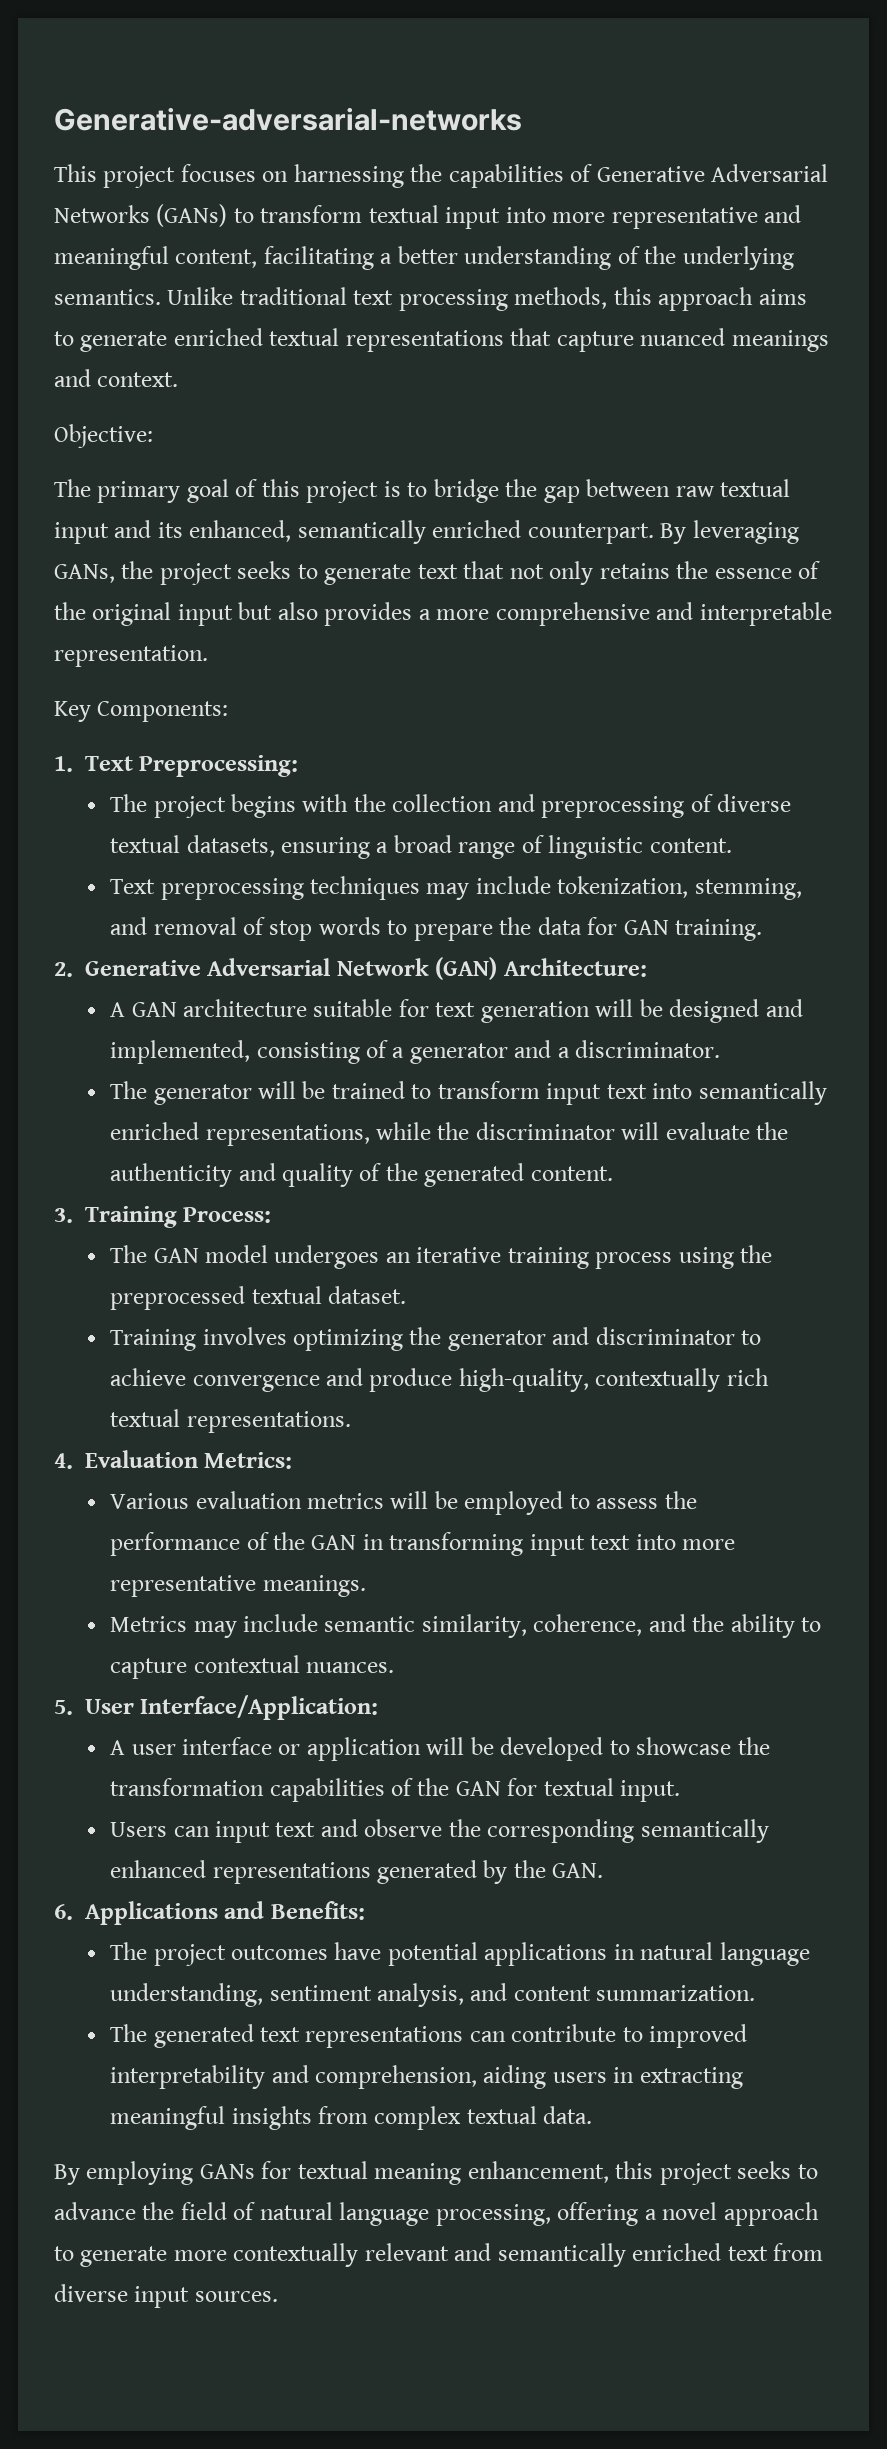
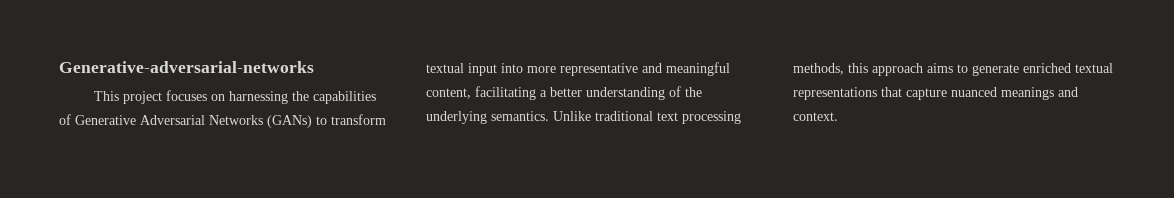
[54,424,153,448] [54,479,791,503] [54,520,799,544] [54,561,821,585] [54,602,832,626] [54,645,208,667] [54,701,229,722] [54,755,299,777] [110,794,792,818] [110,835,732,859] [110,876,802,900] [110,917,763,941] [54,957,647,980] [110,999,803,1023] [110,1040,721,1064] [110,1081,827,1105] [110,1122,789,1146] [110,1163,613,1187] [54,1206,272,1228] [110,1245,773,1269] [110,1286,407,1310] [110,1327,762,1351] [110,1368,769,1392] [110,1409,351,1433] [54,1450,293,1469] [110,1491,697,1515] [110,1532,736,1556] [110,1575,366,1597] [110,1614,822,1638] [110,1655,395,1679] [54,1695,379,1720] [110,1737,770,1761] [110,1778,681,1802] [110,1819,769,1843] [110,1860,604,1884] [54,1901,365,1925] [110,1942,810,1966] [110,1983,756,2007] [110,2024,748,2048] [110,2065,743,2089] [110,2106,593,2130] [54,2161,818,2185] [54,2202,819,2226] [54,2243,824,2267] [54,2284,278,2308] // Objective: // The primary goal of this project is to bridge the gap between raw textual input and its enhanced, semantically enriched counterpart. By leveraging GANs, the project seeks to generate text that not only retains the essence of the original input but also provides a more comprehensive and interpretable representation. // Key Components: // 1. Text Preprocessing: // The project begins with the collection and preprocessing of diverse textual datasets, ensuring a broad range of linguistic content. // Text preprocessing techniques may include tokenization, stemming, and removal of stop words to prepare the data for GAN training. // 2. Generative Adversarial Network (GAN) Architecture: // A GAN architecture suitable for text generation will be designed and implemented, consisting of a generator and a discriminator. // The generator will be trained to transform input text into semantically enriched representations, while the discriminator will evaluate the authenticity and quality of the generated content. // 3. Training Process: // The GAN model undergoes an iterative training process using the preprocessed textual dataset. // Training involves optimizing the generator and discriminator to achieve convergence and produce high-quality, contextually rich textual representations. // 4. Evaluation Metrics: // Various evaluation metrics will be employed to assess the performance of the GAN in transforming input text into more representative meanings. // Metrics may include semantic similarity, coherence, and the ability to capture contextual nuances. // 5. User Interface/Application: // A user interface or application will be developed to showcase the transformation capabilities of the GAN for textual input. // Users can input text and observe the corresponding semantically enhanced representations generated by the GAN. // 6. Applications and Benefits: // The project outcomes have potential applications in natural language understanding, sentiment analysis, and content summarization. // The generated text representations can contribute to improved interpretability and comprehension, aiding users in extracting meaningful insights from complex textual data. // By employing GANs for textual meaning enhancement, this project seeks to advance the field of natural language processing, offering a novel approach to generate more contextually relevant and semantically enriched text from diverse input sources. -> (838, 116) none

